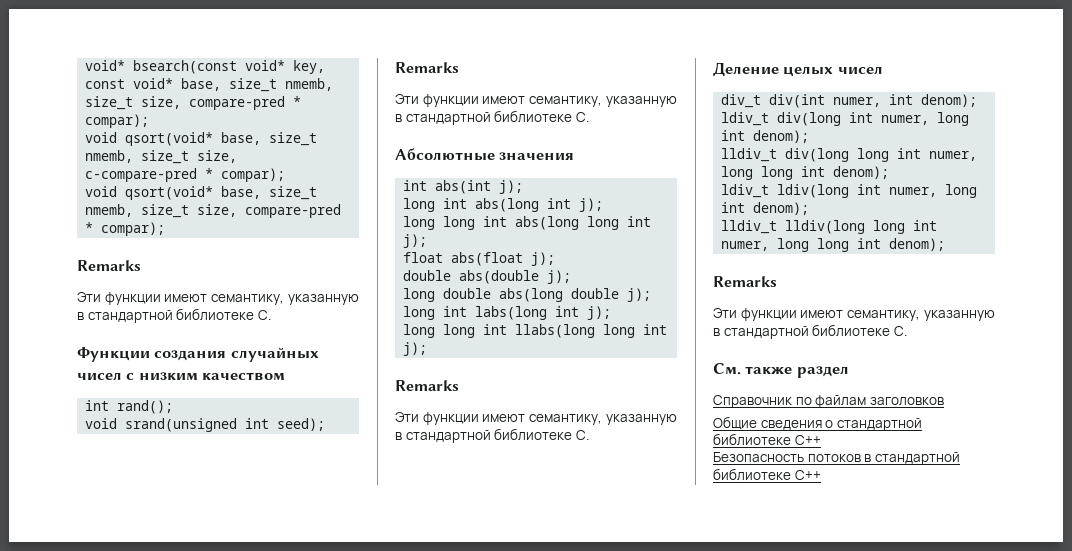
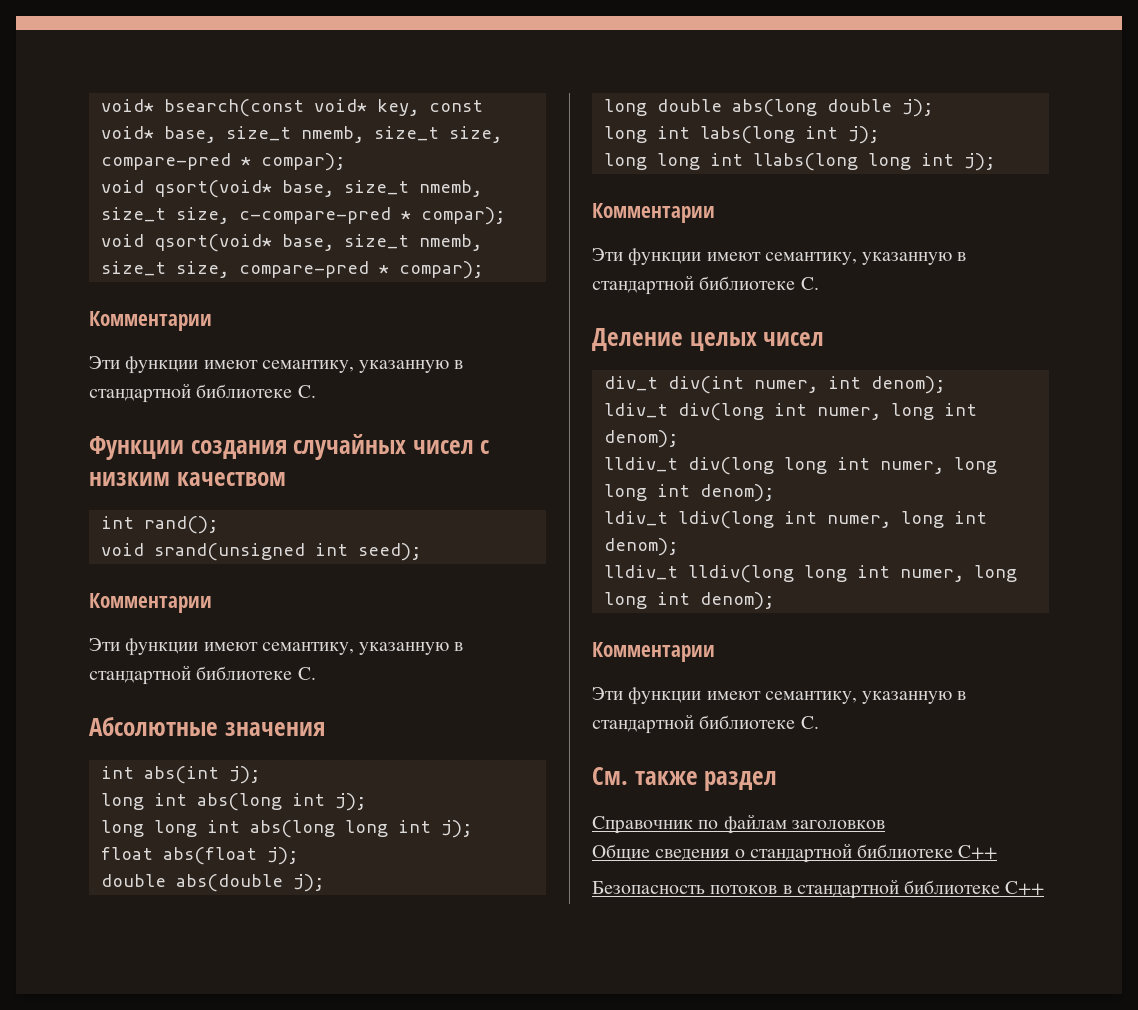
[77,260,141,271] Remarks -> [89,311,212,331] Комментарии
[395,62,459,73] Remarks -> [89,593,212,613] Комментарии
[395,380,459,391] Remarks -> [592,203,715,223] Комментарии
[713,276,777,287] Remarks -> [592,642,715,662] Комментарии

